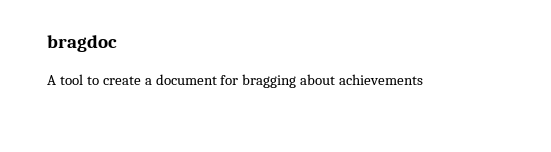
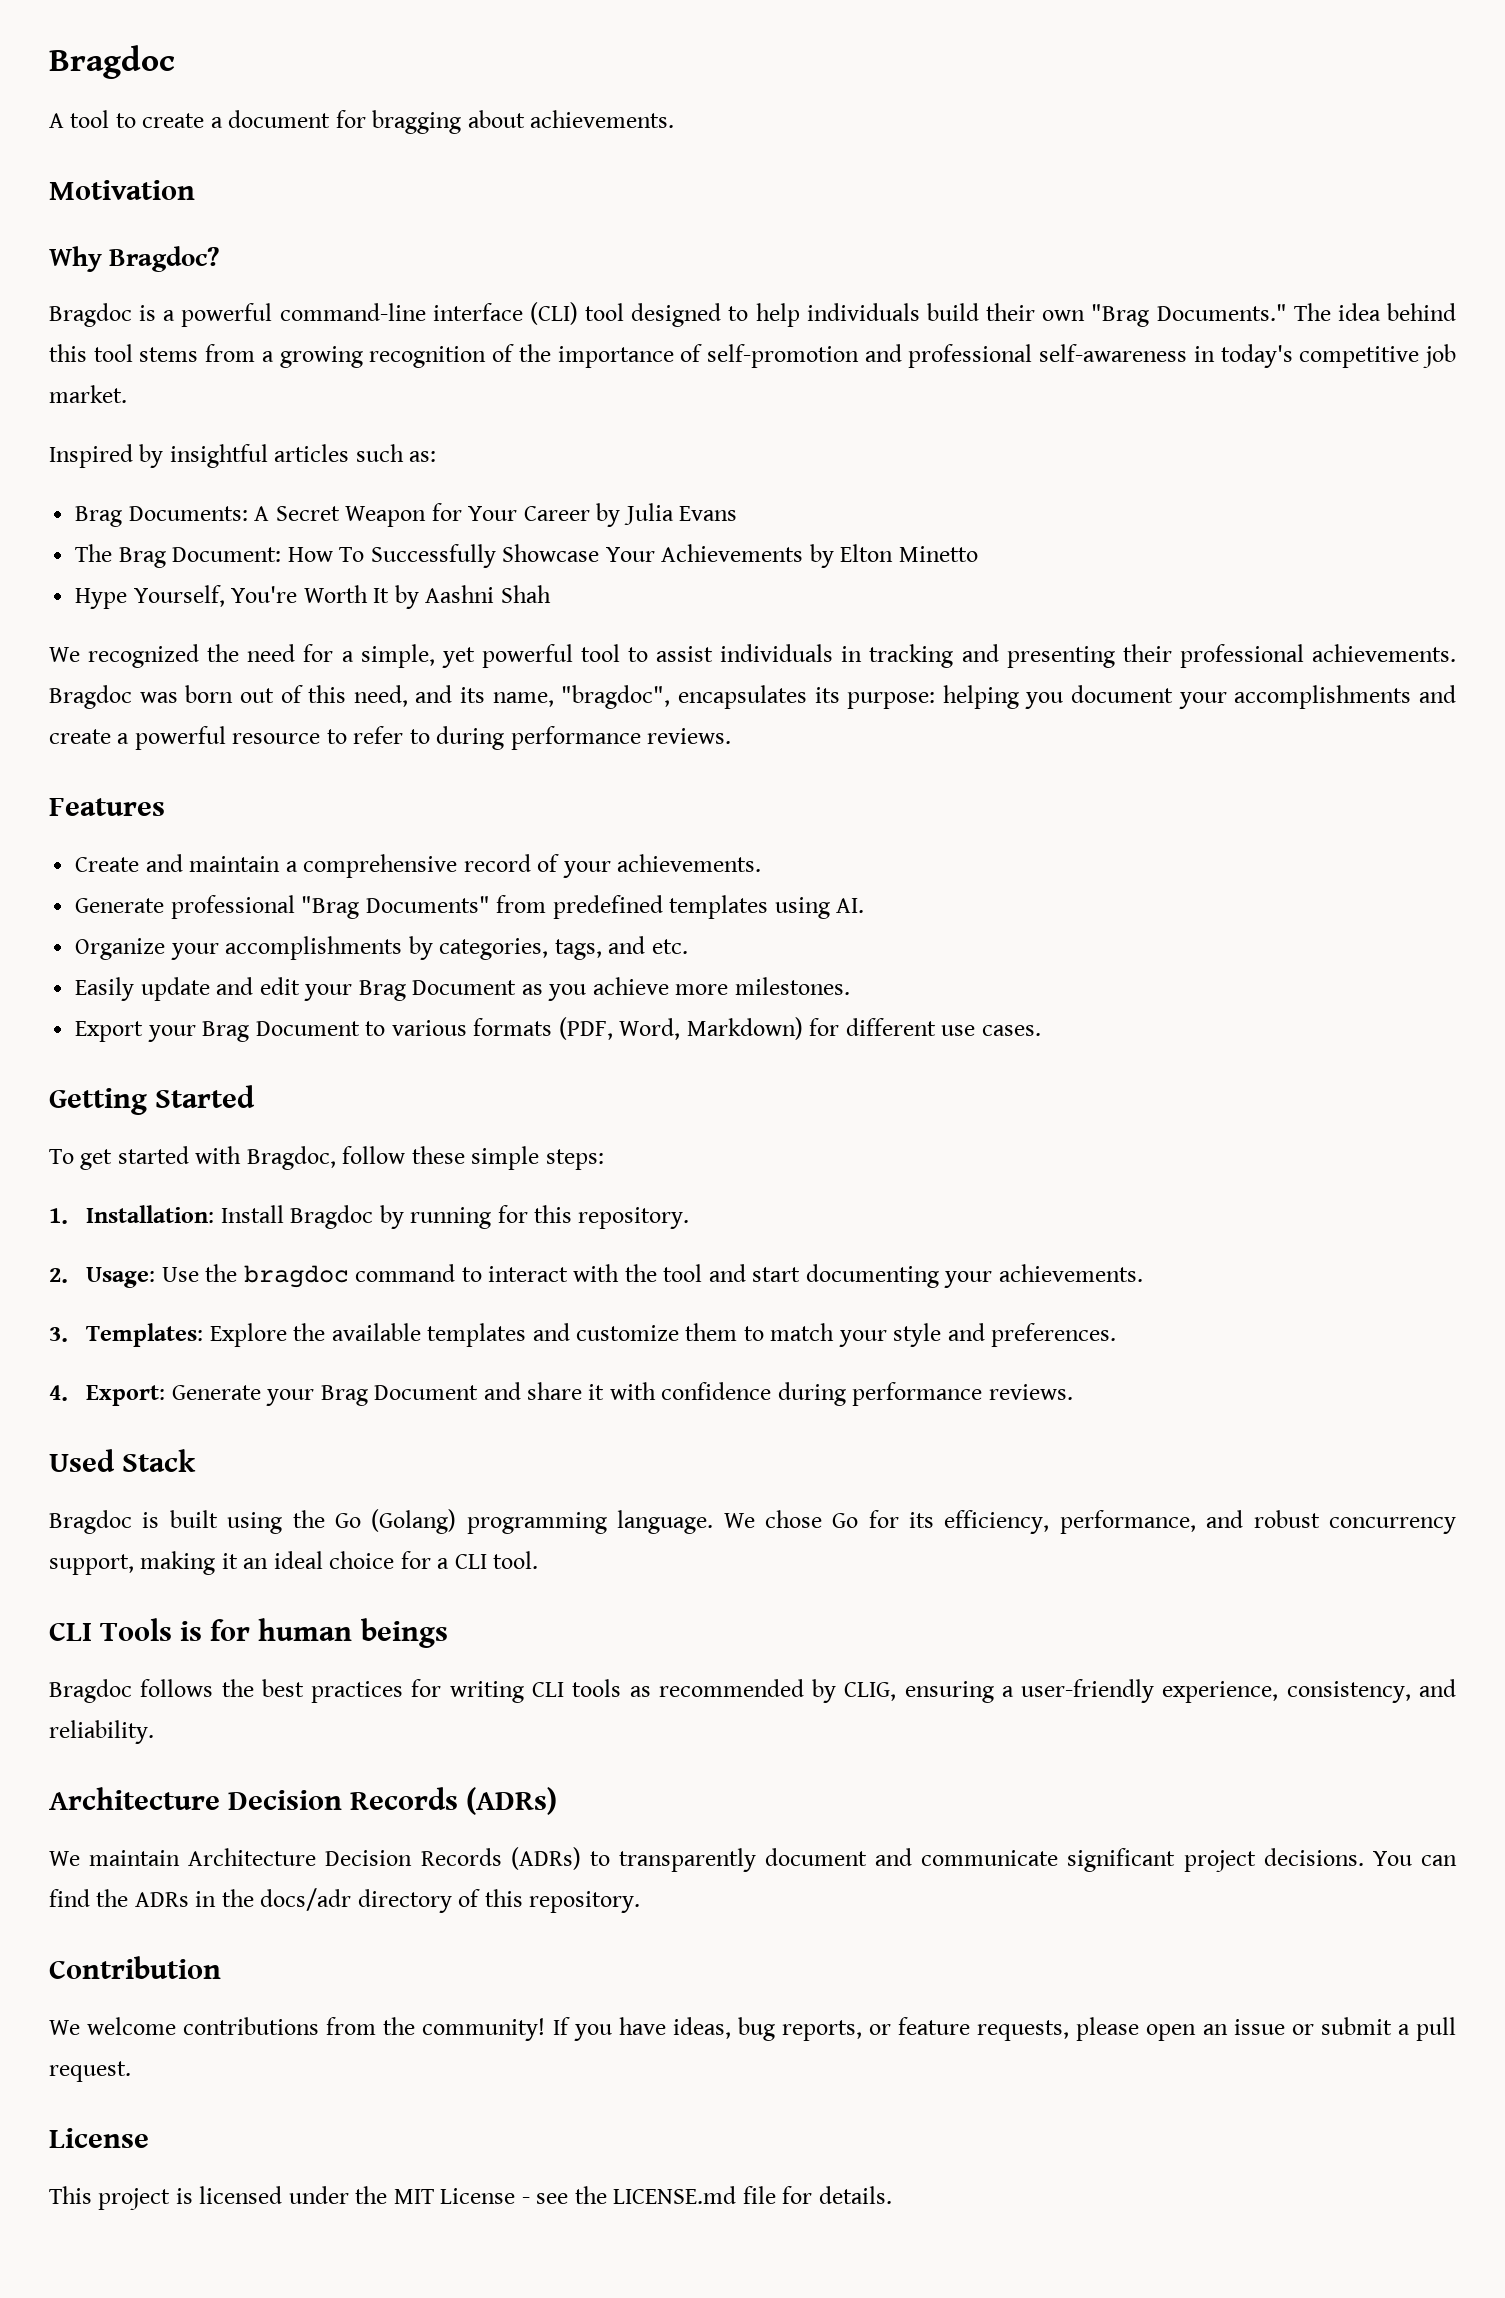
[47,35,117,52] bragdoc -> [49,45,175,79] Bragdoc
[339,74,424,85] achievements -> [530,110,675,128] [49,180,195,200] [49,246,220,272] [49,302,1456,327] [49,344,1456,368] [49,385,127,403] [49,444,437,468] [75,503,738,527] [75,544,978,568] [75,585,551,609] [49,644,1456,668] [49,685,1456,709] [49,726,732,750] [49,798,165,816] [75,854,762,878] [75,895,865,919] [75,936,688,960] [75,977,850,1001] [75,1017,1041,1042] [49,1085,256,1115] [49,1146,604,1170] [49,1205,690,1229] [49,1264,1143,1288] [49,1323,1117,1347] [49,1382,1073,1406] [49,1449,197,1472] [49,1509,1457,1534] [49,1551,539,1575] [49,1618,448,1648] [49,1679,1457,1703] [49,1720,154,1744] [49,1787,558,1815] [49,1847,1458,1872] [49,1888,641,1913] [49,1956,221,1979] [49,2017,1456,2041] [49,2061,131,2082] [49,2128,149,2148] [49,2186,892,2210] achievements. // Motivation // Why Bragdoc? // Bragdoc is a powerful command-line interface (CLI) tool designed to help individuals build their own "Brag Documents." The idea behind this tool stems from a growing recognition of the importance of self-promotion and professional self-awareness in today's competitive job market. // Inspired by insightful articles such as: // Brag Documents: A Secret Weapon for Your Career by Julia Evans // The Brag Document: How To Successfully Showcase Your Achievements by Elton Minetto // Hype Yourself, You're Worth It by Aashni Shah // We recognized the need for a simple, yet powerful tool to assist individuals in tracking and presenting their professional achievements. Bragdoc was born out of this need, and its name, "bragdoc", encapsulates its purpose: helping you document your accomplishments and create a powerful resource to refer to during performance reviews. // Features // Create and maintain a comprehensive record of your achievements. // Generate professional "Brag Documents" from predefined templates using AI. // Organize your accomplishments by categories, tags, and etc. // Easily update and edit your Brag Document as you achieve more milestones. // Export your Brag Document to various formats (PDF, Word, Markdown) for different use cases. // Getting Started // To get started with Bragdoc, follow these simple steps: // 1. Installation: Install Bragdoc by running for this repository. // 2. Usage: Use the bragdoc command to interact with the tool and start documenting your achievements. // 3. Templates: Explore the available templates and customize them to match your style and preferences. // 4. Export: Generate your Brag Document and share it with confidence during performance reviews. // Used Stack // Bragdoc is built using the Go (Golang) programming language. We chose Go for its efficiency, performance, and robust concurrency support, making it an ideal choice for a CLI tool. // CLI Tools is for human beings // Bragdoc follows the best practices for writing CLI tools as recommended by CLIG, ensuring a user-friendly experience, consistency, and reliability. // Architecture Decision Records (ADRs) // We maintain Architecture Decision Records (ADRs) to transparently document and communicate significant project decisions. You can find the ADRs in the docs/adr directory of this repository. // Contribution // We welcome contributions from the community! If you have ideas, bug reports, or feature requests, please open an issue or submit a pull request. // License // This project is licensed under the MIT License - see the LICENSE.md file for details.

